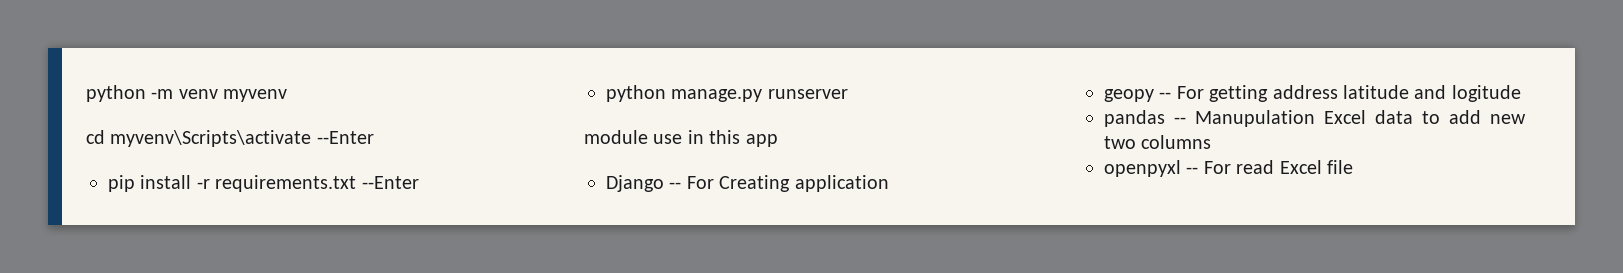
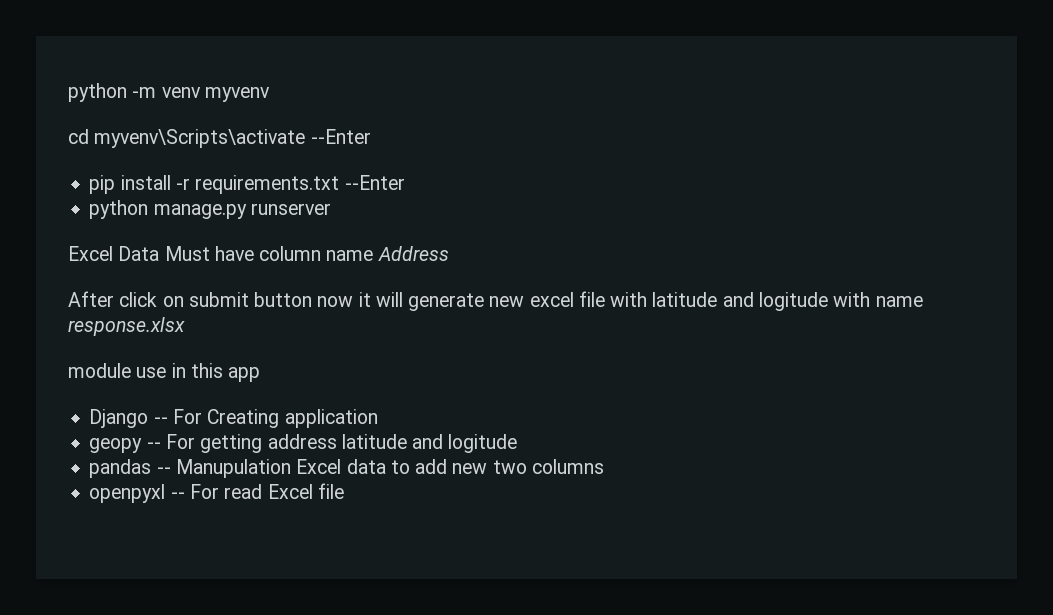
(848, 94) none -> [68,246,449,261] [68,291,923,311] [68,317,185,336] // Excel Data Must have column name Address // After click on submit button now it will generate new excel file with latitude and logitude with name response.xlsx

